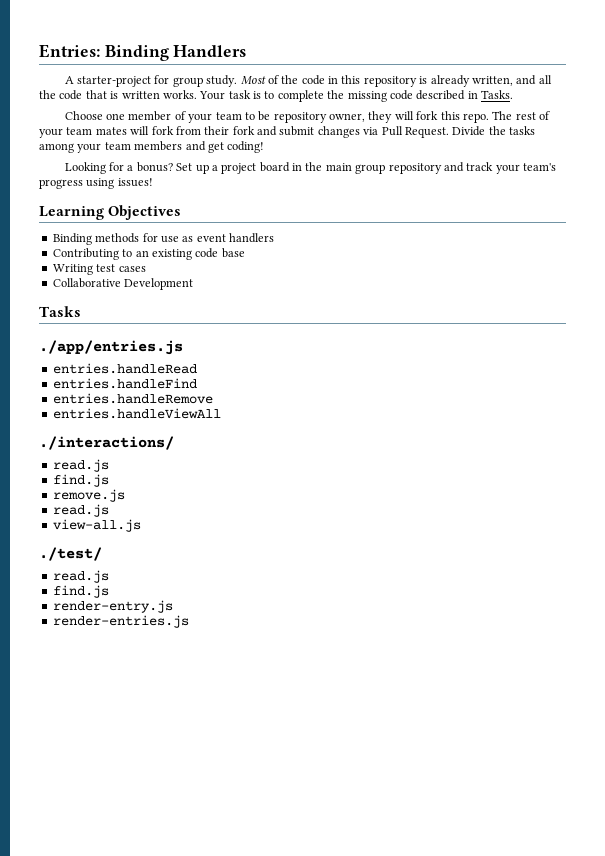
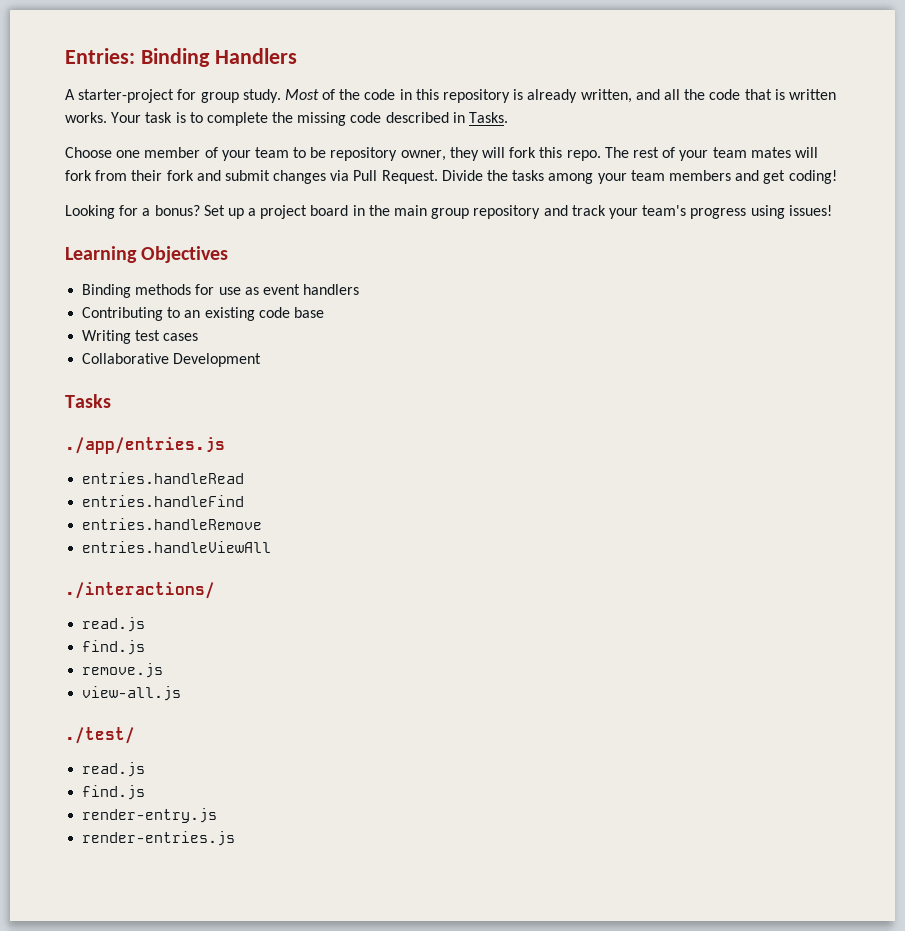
[52,504,109,517] // read.js -> (164, 670) none

